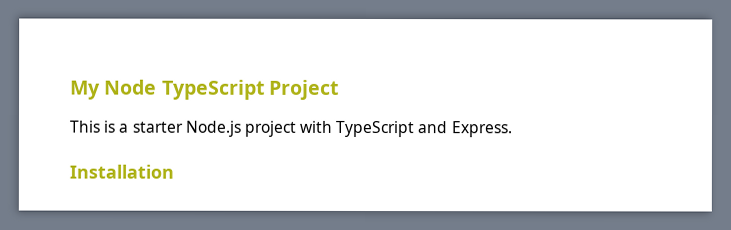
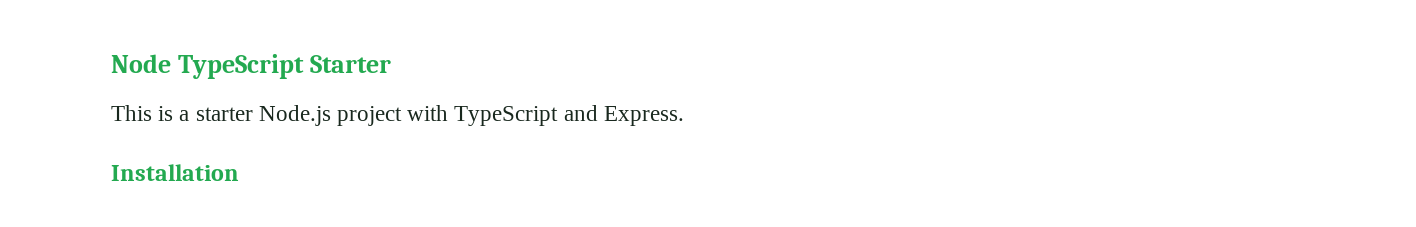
[70,80,101,100] My -> (111, 63) none
[268,79,339,100] Project -> [309,55,391,73] Starter

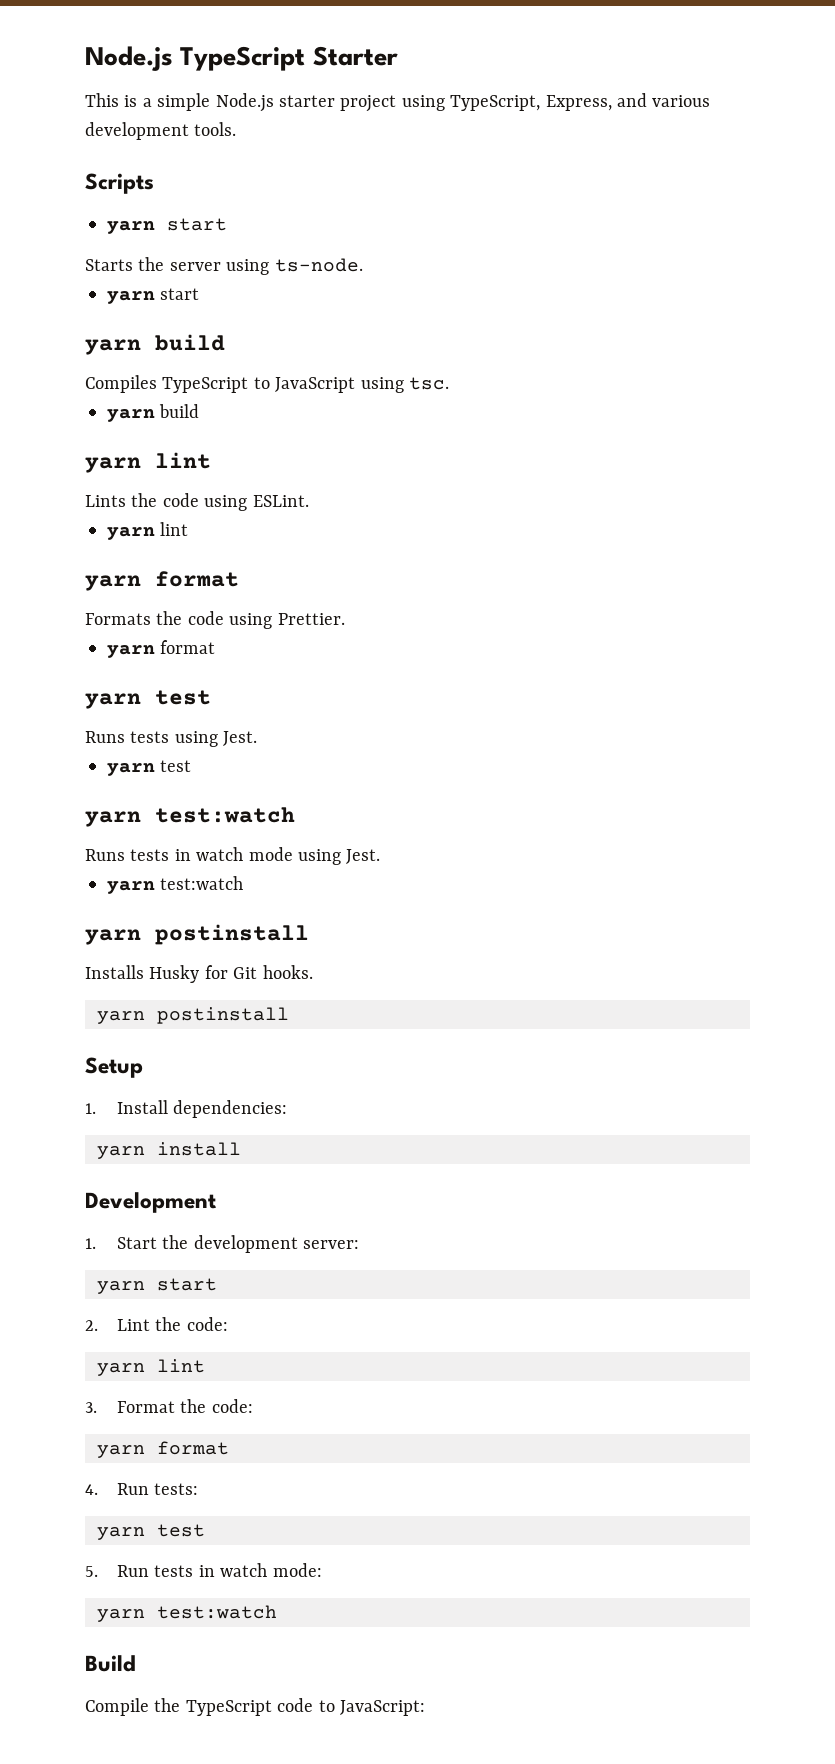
[111,54,171,73] Node -> [85,46,173,71] Node.js
[195,105,684,126] [111,164,239,181] starter Node.js project with TypeScript and Express. // Installation -> [157,93,711,112] [85,122,237,140] [85,173,154,194] [107,218,227,234] [85,257,363,275] [107,288,200,304] [85,334,225,355] [85,375,449,393] [107,404,200,422] [85,452,211,473] [85,493,309,511] [107,522,189,540] [85,571,239,591] [85,611,345,629] [107,640,216,658] [85,690,211,709] [85,731,258,747] [107,760,192,776] [85,807,295,827] [85,847,381,865] [107,876,244,894] [85,924,309,945] [85,965,313,983] [97,1007,289,1024] [85,1057,143,1078] [85,1100,288,1118] [97,1142,241,1159] [85,1192,216,1213] [85,1235,360,1253] [97,1278,217,1294] [85,1317,228,1331] [97,1359,205,1376] [85,1399,253,1413] [97,1441,229,1458] [85,1483,199,1495] [97,1524,205,1540] [85,1563,322,1577] [97,1605,277,1622] [85,1655,136,1672] [85,1698,425,1716] simple Node.js starter project using TypeScript, Express, and various development tools. // Scripts // yarn start // Starts the server using ts-node. // yarn start // yarn build // Compiles TypeScript to JavaScript using tsc. // yarn build // yarn lint // Lints the code using ESLint. // yarn lint // yarn format // Formats the code using Prettier. // yarn format // yarn test // Runs tests using Jest. // yarn test // yarn test:watch // Runs tests in watch mode using Jest. // yarn test:watch // yarn postinstall // Installs Husky for Git hooks. // yarn postinstall // Setup // 1. Install dependencies: // yarn install // Development // 1. Start the development server: // yarn start // 2. Lint the code: // yarn lint // 3. Format the code: // yarn format // 4. Run tests: // yarn test // 5. Run tests in watch mode: // yarn test:watch // Build // Compile the TypeScript code to JavaScript:

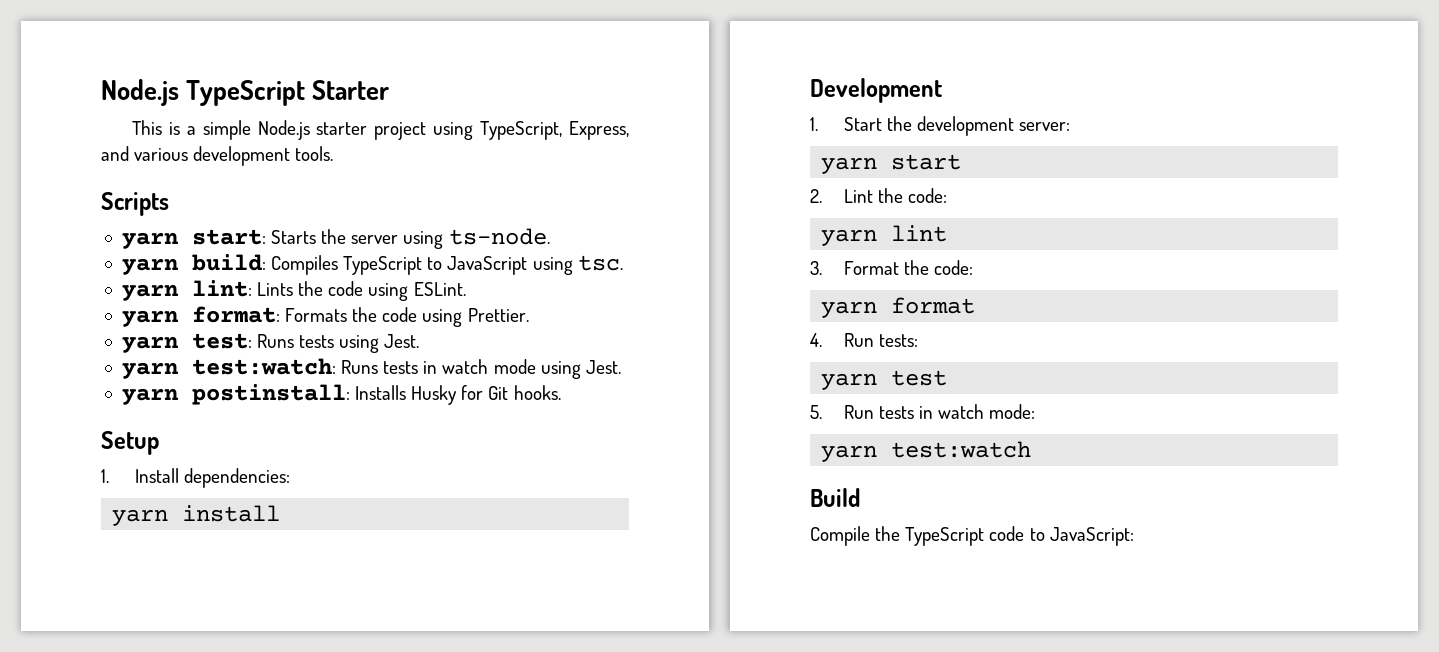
[167,218,227,231] start // -> [191,229,266,245] start:
[160,288,200,300] [85,334,225,355] start // yarn build // -> [191,254,266,271] build:
[159,404,200,418] [85,452,211,473] build // yarn lint // -> [191,280,252,297] lint:
[160,522,189,536] [85,571,239,591] lint // yarn format // -> [191,306,280,323] format:
[160,640,216,654] [85,690,211,709] format // yarn test // -> [191,333,252,349] test:
[160,760,192,772] [85,807,295,827] test // yarn test:watch // -> [191,358,336,375] test:watch:
[160,876,244,890] [85,924,309,945] test:watch // yarn postinstall // -> [191,384,350,405] postinstall:
[97,1007,289,1024] // yarn postinstall -> (561, 392) none

